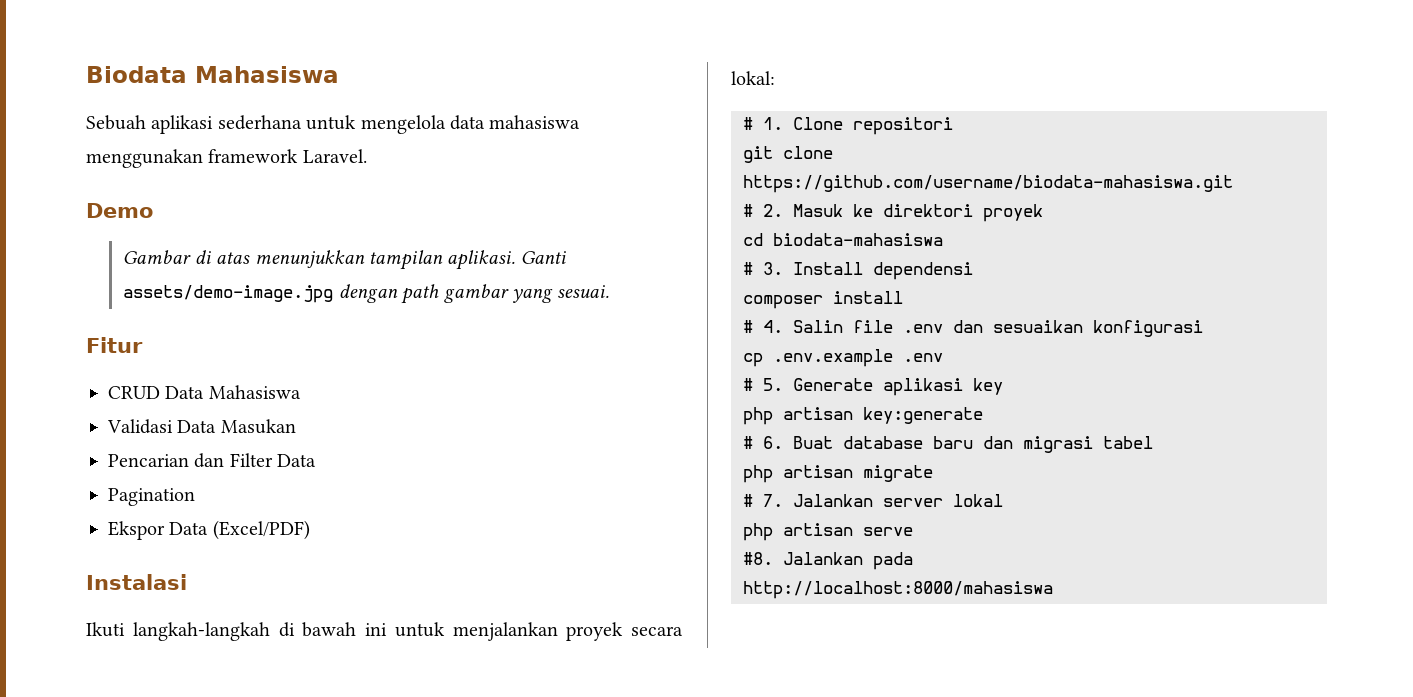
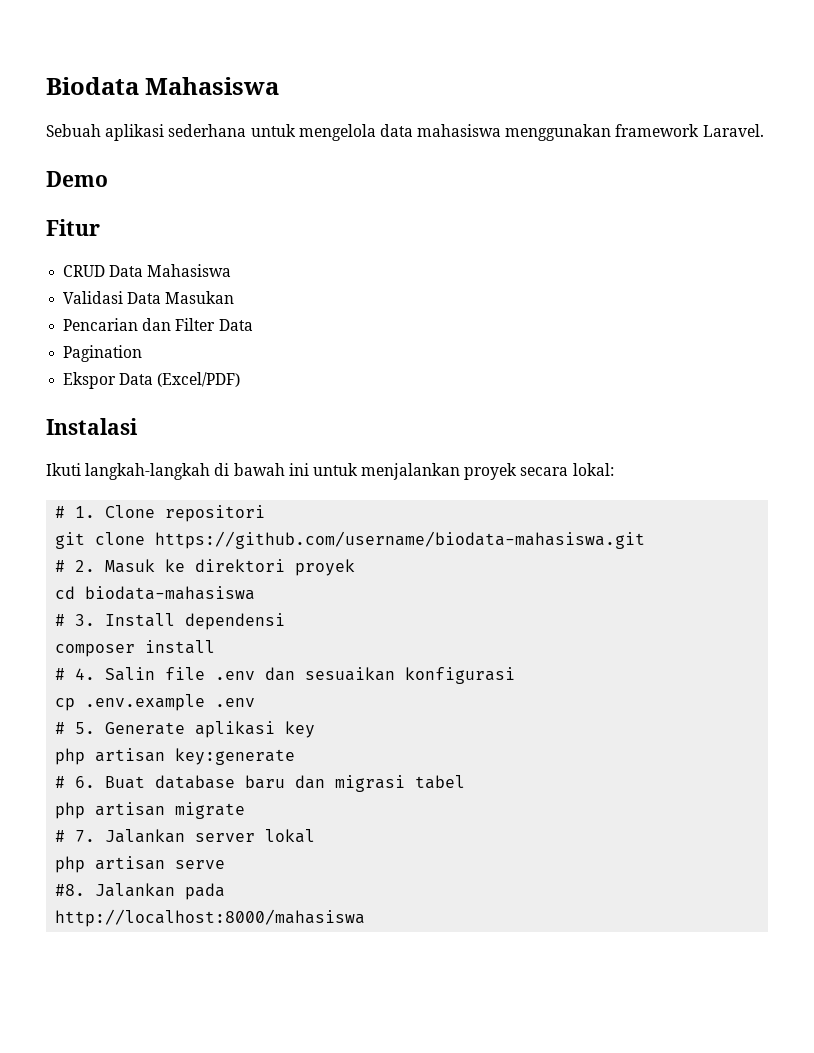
[123,250,566,270] [123,284,610,304] // Gambar di atas menunjukkan tampilan aplikasi. Ganti assets/demo-image.jpg dengan path gambar yang sesuai. -> (108, 179) none

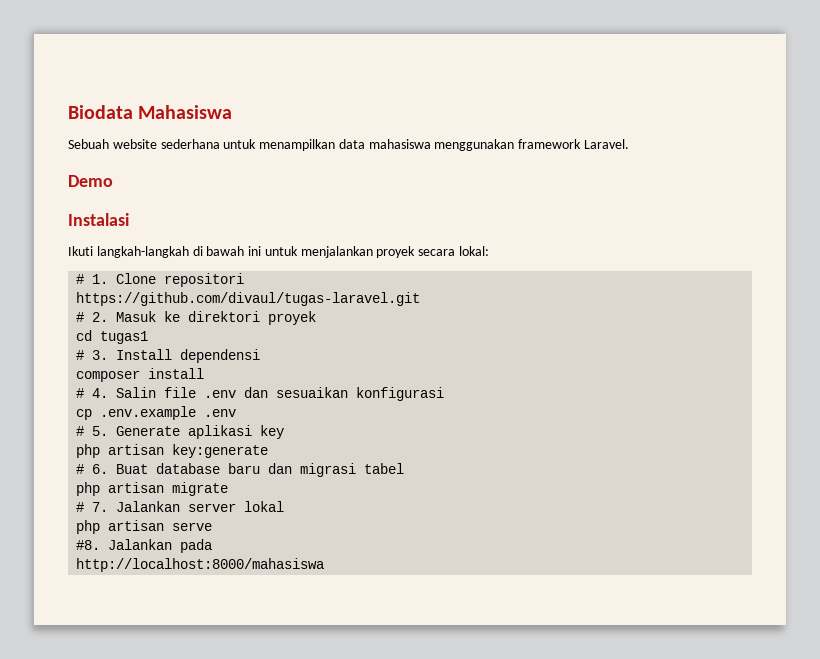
[105,124,165,141] aplikasi -> [112,139,157,149] website
[298,124,376,141] mengelola -> [259,139,336,151] menampilkan
[46,219,100,236] [63,264,232,277] [63,291,235,304] [63,318,253,331] [63,345,143,362] [63,372,241,389] // Fitur // CRUD Data Mahasiswa // Validasi Data Masukan // Pencarian dan Filter Data // Pagination // Ekspor Data (Excel/PDF) -> (113, 181) none
[55,531,646,549] git clone https://github.com/username/biodata-mahasiswa.git -> [76,292,421,306] https://github.com/divaul/tugas-laravel.git
[85,586,256,600] biodata-mahasiswa -> [100,331,149,344] tugas1

